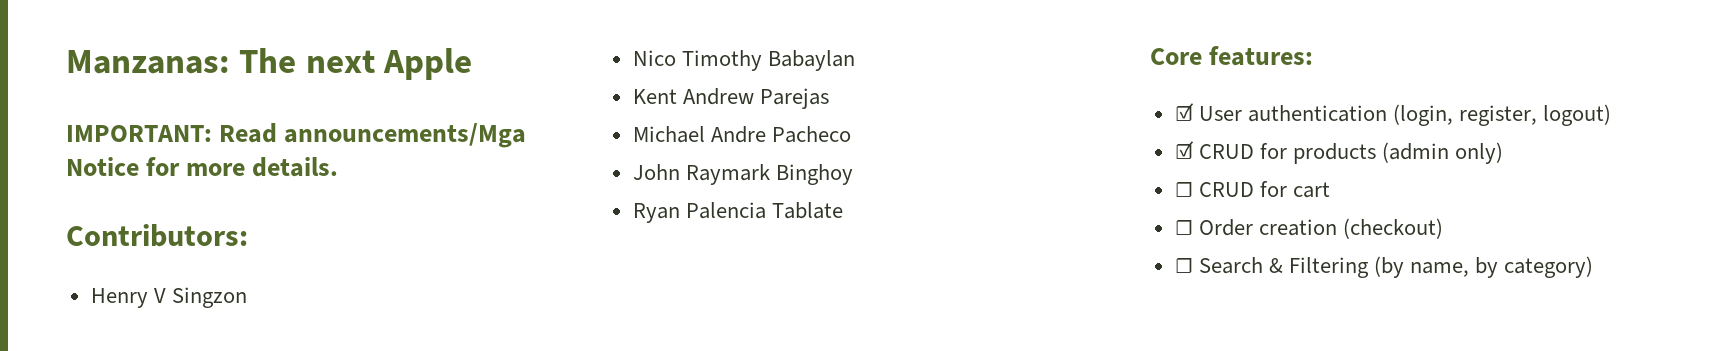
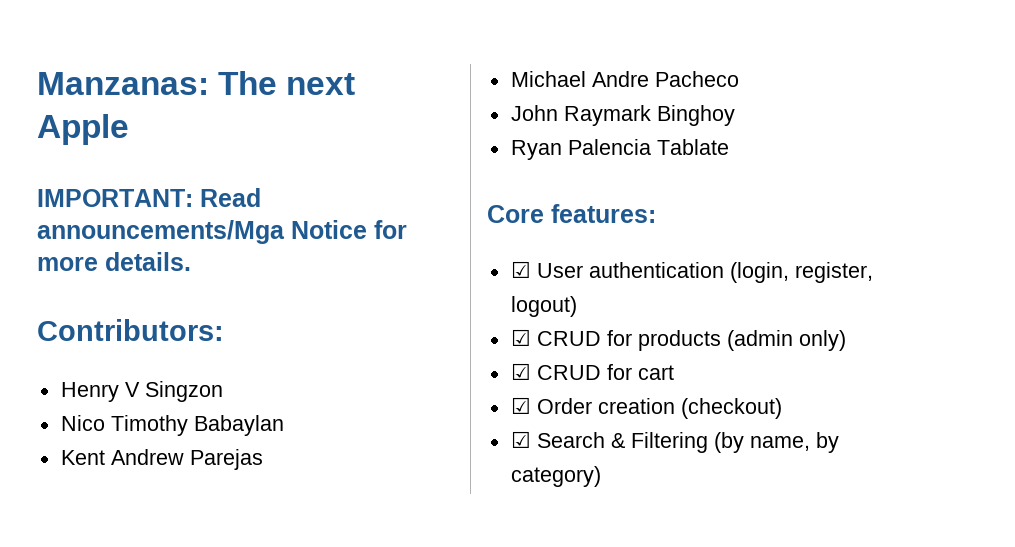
[1174,182,1193,197] ☐ -> [510,363,531,380] ☑
[1174,220,1193,235] ☐ -> [510,397,531,414] ☑
[1174,258,1193,273] ☐ -> [510,431,531,448] ☑

